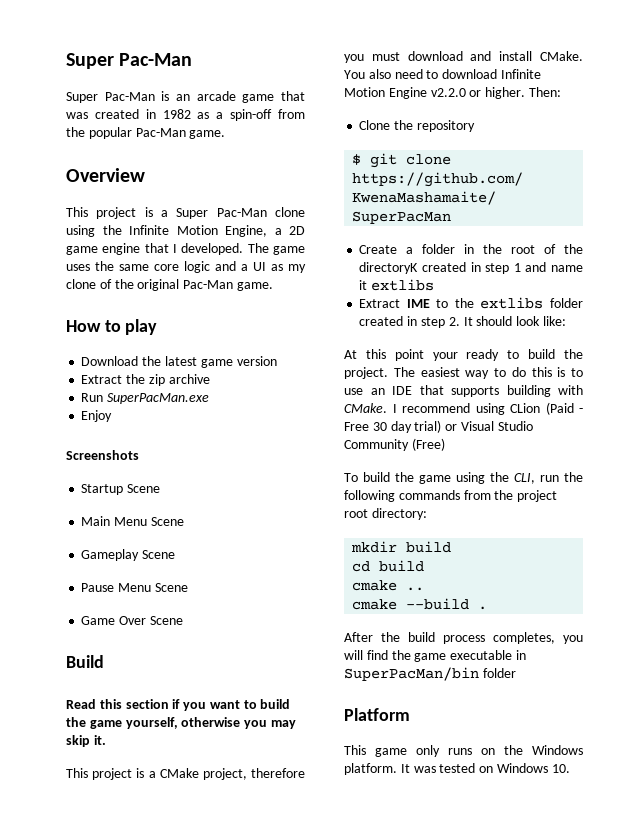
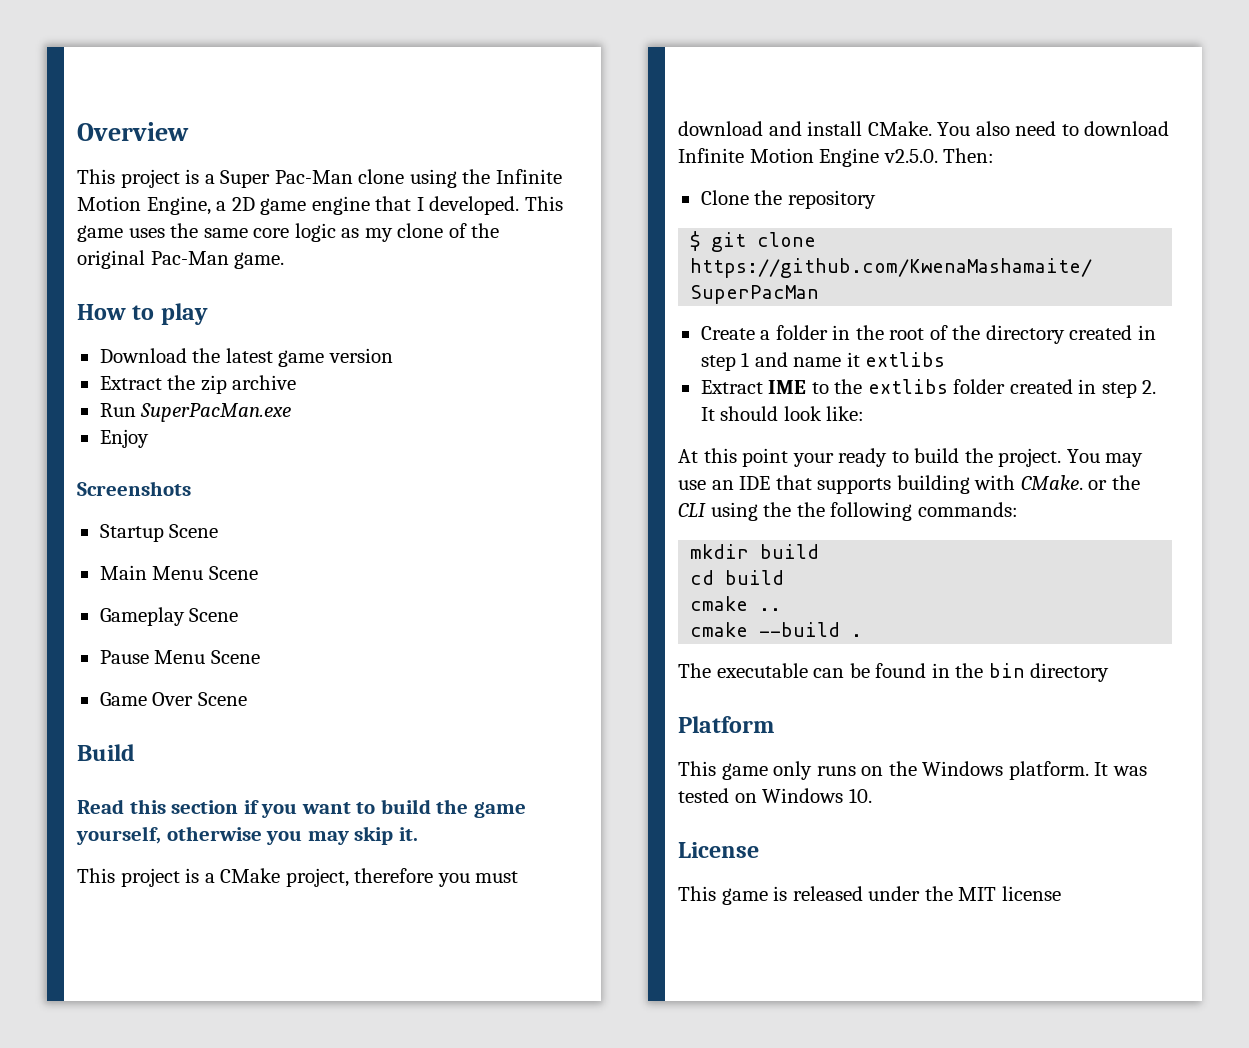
[66,53,193,69] [66,91,305,103] [66,109,305,121] [66,127,226,139] Super Pac-Man // Super Pac-Man is an arcade game that was created in 1982 as a spin-off from the popular Pac-Man game. // -> (77, 131) none
[247,243,269,253] The -> [524,196,563,211] This
[215,261,266,271] and a UI -> (336, 232) none
[430,87,526,99] v2.2.0 or higher. -> [883,149,938,163] v2.5.0.
[359,262,419,274] directoryK -> [985,325,1065,344] directory
[393,367,583,379] The easiest way to do this is to -> [1066,449,1144,467] You may
[392,402,583,415] [344,420,533,433] [344,438,445,451] [344,472,583,484] [344,490,558,502] [344,508,427,520] I recommend using CLion (Paid - Free 30 day trial) or Visual Studio Community (Free) // To build the game using the CLI, run the following commands from the project root directory: -> [1088,475,1140,490] [678,502,1018,521] or the CLI using the the following commands:
[344,632,583,644] [344,650,526,662] [344,667,516,681] After the build process completes, you will find the game executable in SuperPacMan/bin folder -> [678,663,1110,682] The executable can be found in the bin directory
(570, 768) none -> [678,842,759,858] [678,886,1061,905] // License // This game is released under the MIT license

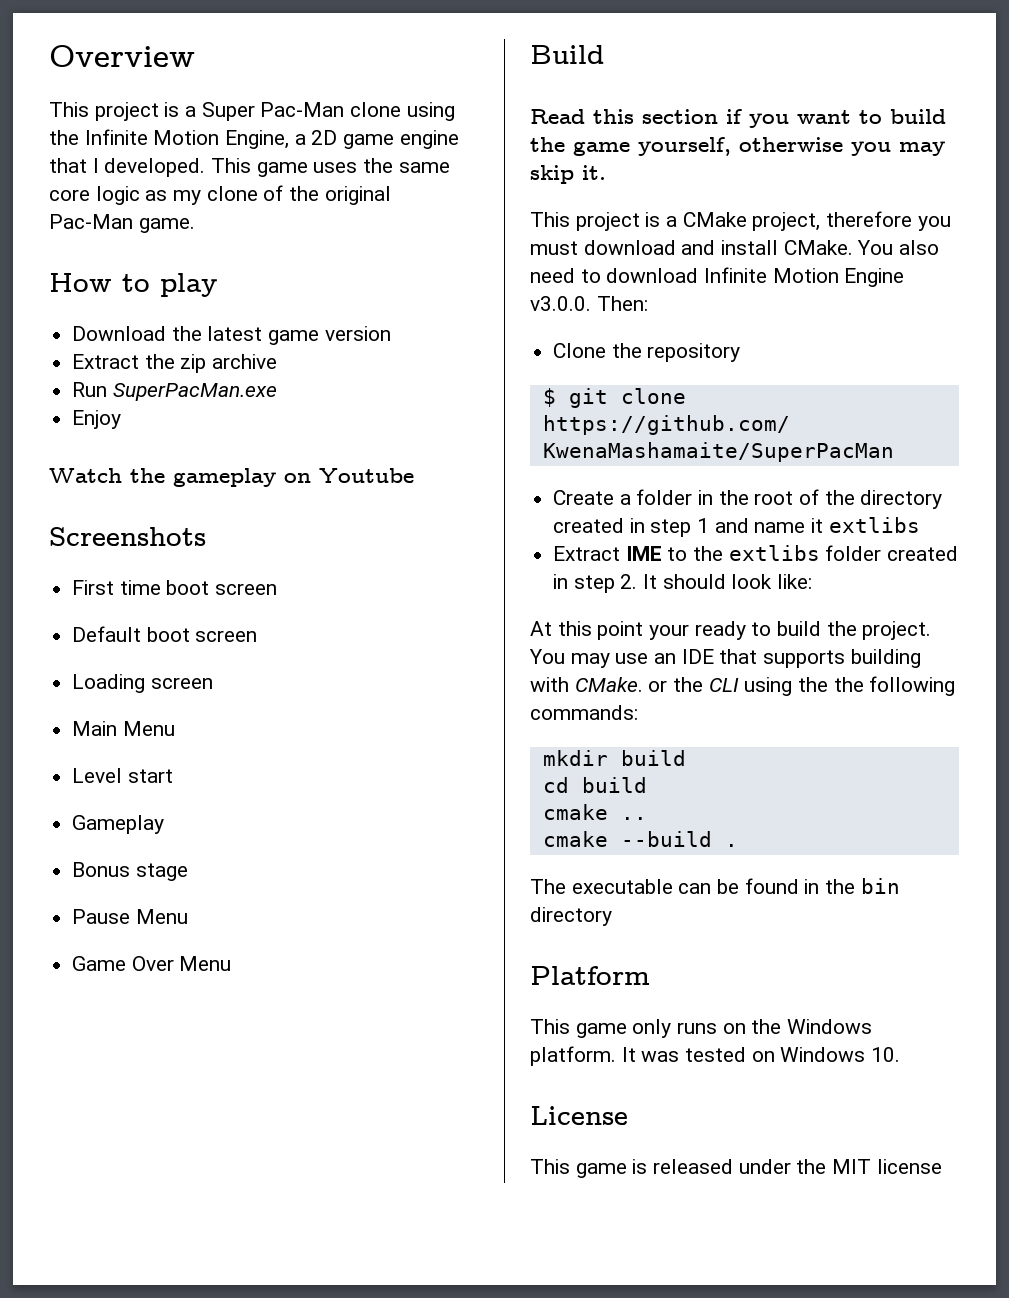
[77,481,191,496] [99,524,219,542] Screenshots // Startup Scene -> [49,468,414,487] [49,527,206,546] [72,580,278,595] [72,626,258,642] [72,674,213,693] Watch the gameplay on Youtube // Screenshots // First time boot screen // Default boot screen // Loading screen
[208,566,258,580] Scene -> [72,768,173,783] // Level start
[189,608,239,622] Scene -> [72,862,188,881] // Bonus stage
[210,650,260,664] Scene -> (188, 916) none
[197,692,247,706] Scene -> [179,956,232,971] Menu
[883,149,938,163] v2.5.0. -> [530,296,591,311] v3.0.0.

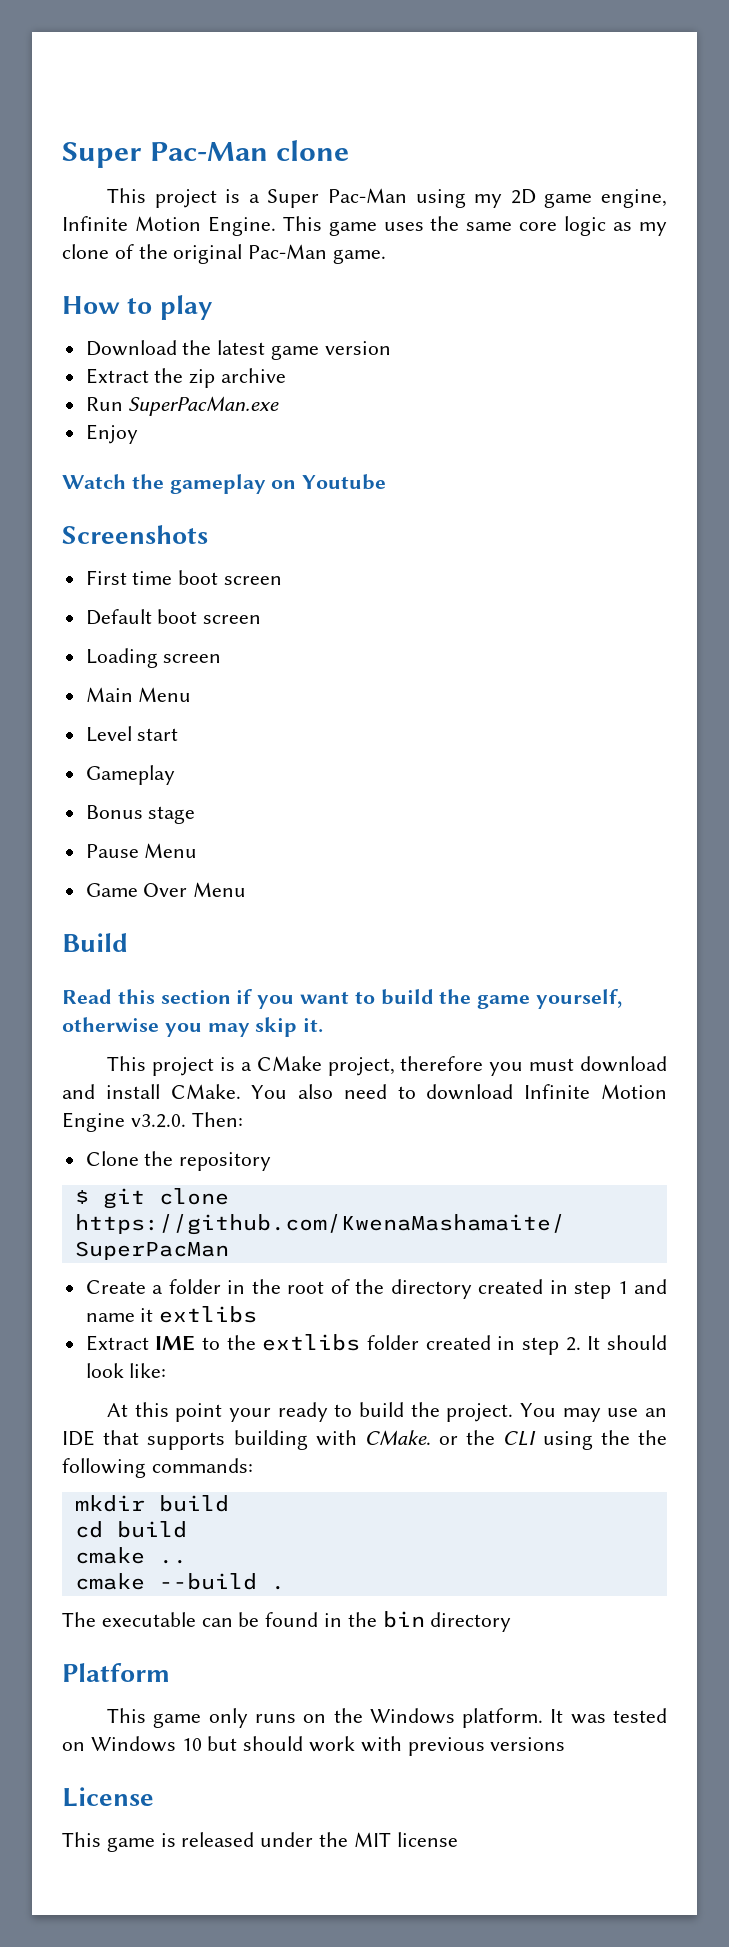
[49,45,195,67] Overview -> [62,140,350,168] Super Pac-Man clone
[350,102,455,121] [49,129,459,149] [49,158,206,177] clone using the Infinite Motion Engine, a 2D game engine that I developed. -> [415,189,667,208] [62,216,276,236] using my 2D game engine, Infinite Motion Engine.
[530,296,591,311] v3.0.0. -> [130,1114,186,1128] v3.2.0.
[871,1047,901,1062] 10. -> [181,1736,566,1756] 10 but should work with previous versions

